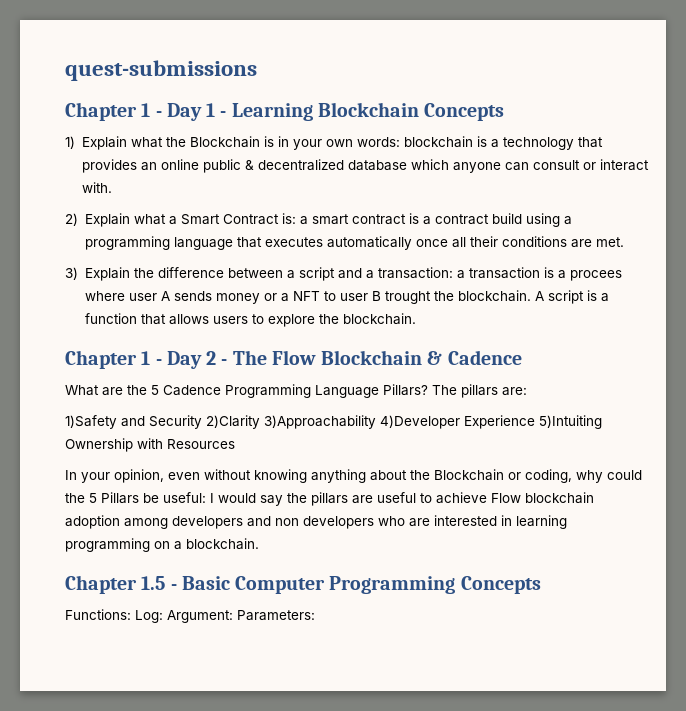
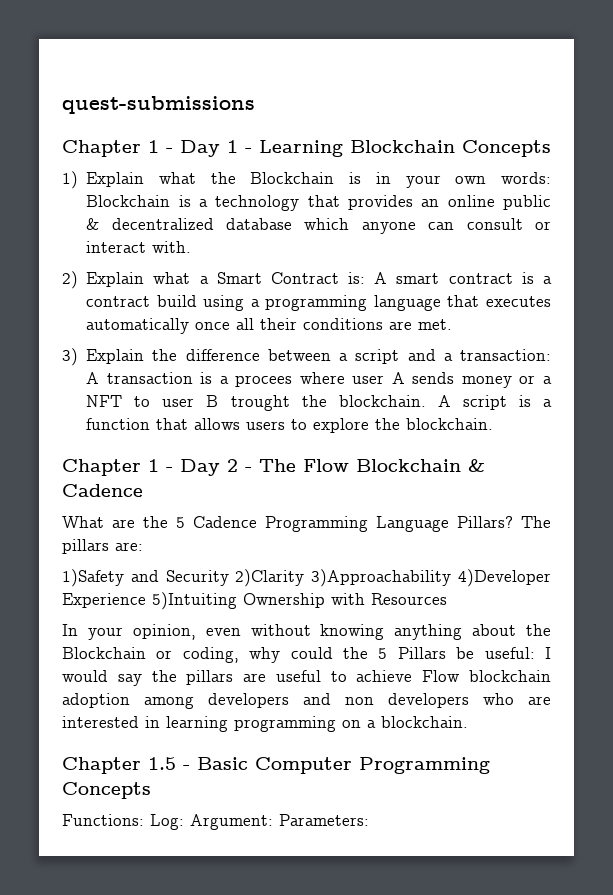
[403,136,473,148] blockchain -> [86,195,171,207] Blockchain
[299,216,308,225] a -> [374,272,388,284] A
[456,270,465,279] a -> [86,372,100,384] A

